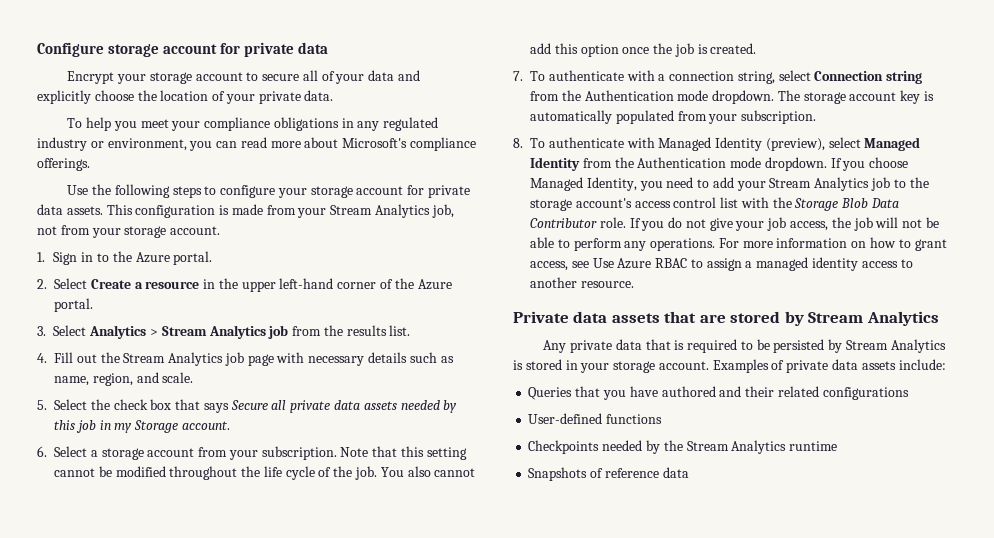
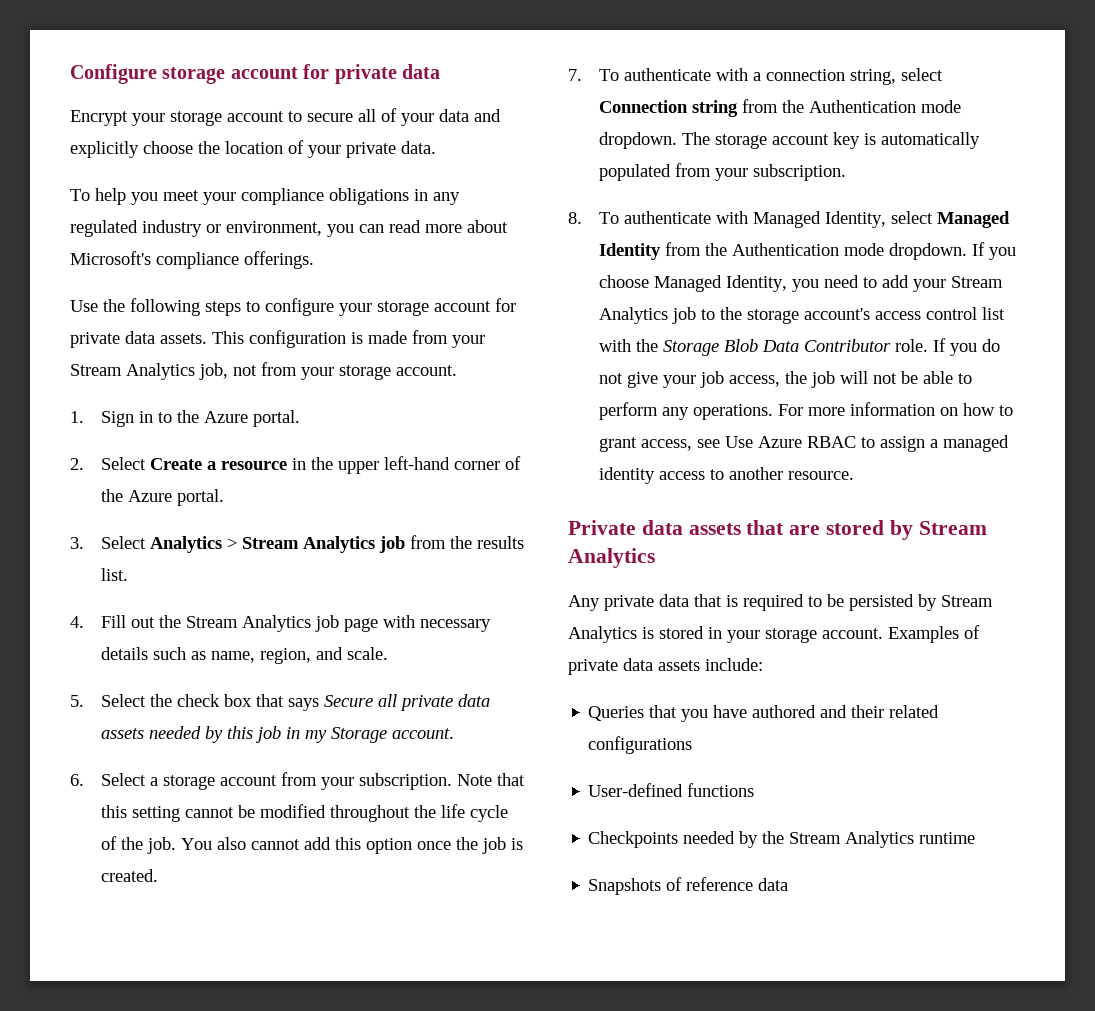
[715,137,825,151] Identity (preview), -> [824,211,886,228] Identity,

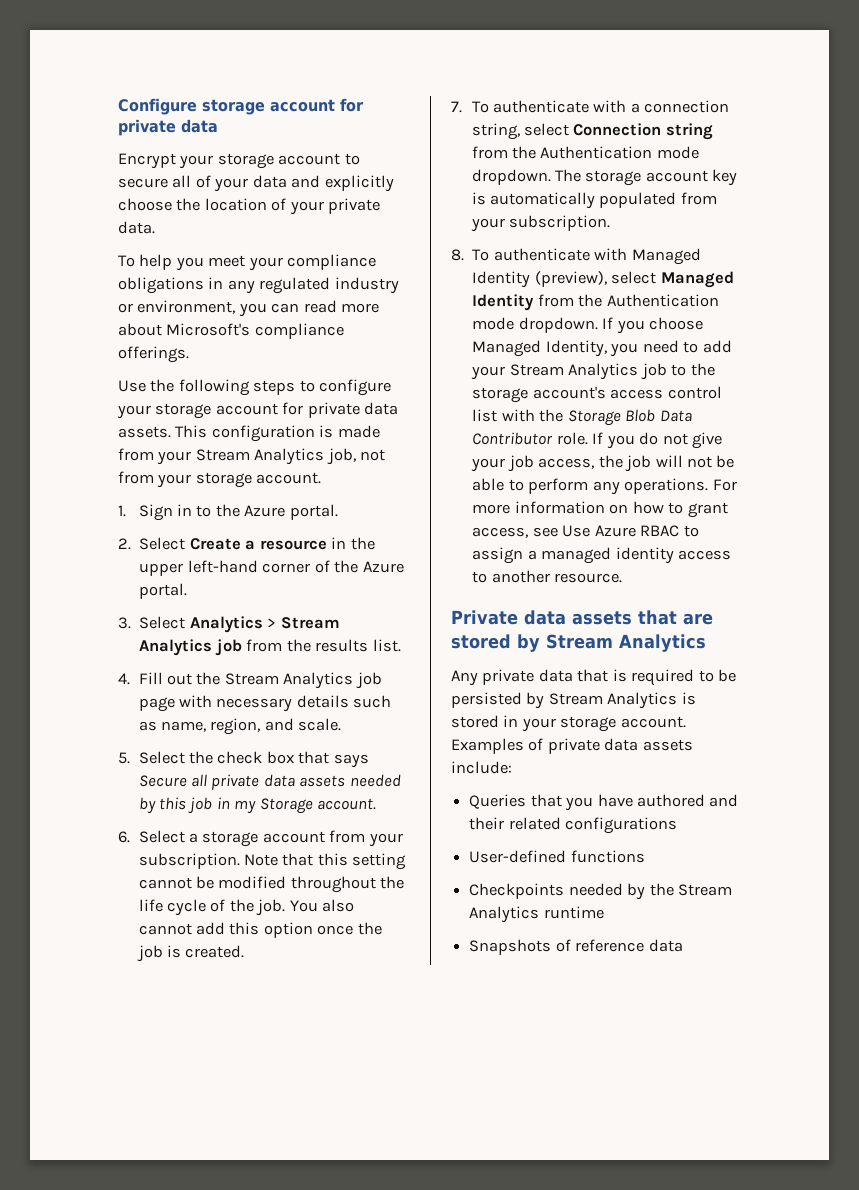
[824,211,886,228] Identity, -> [472,271,607,288] Identity (preview),

